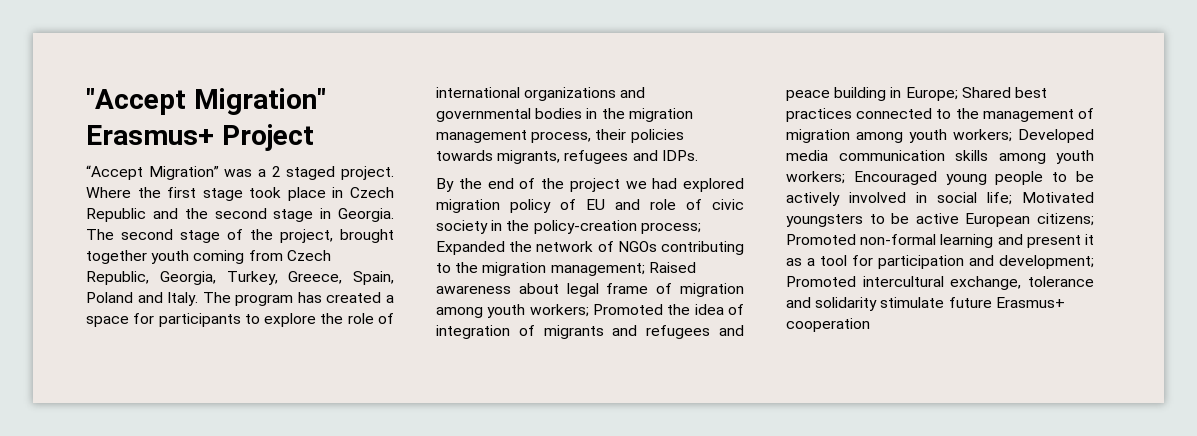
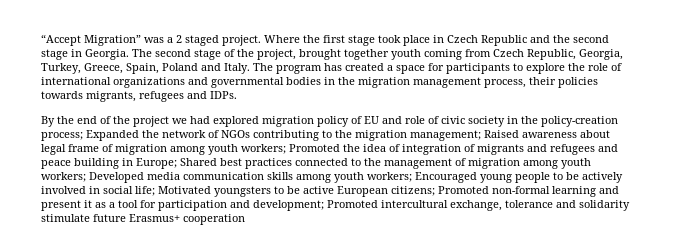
[86,88,326,115] [86,124,314,151] [86,165,219,180] "Accept Migration" Erasmus+ Project // “Accept Migration” -> [41,34,141,46] “Accept Migration”

